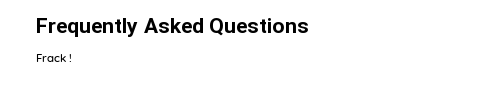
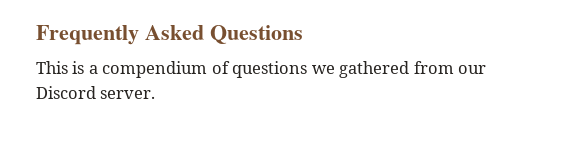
[36,54,73,62] Frack ! -> [36,61,487,78] [36,86,156,99] This is a compendium of questions we gathered from our Discord server.

